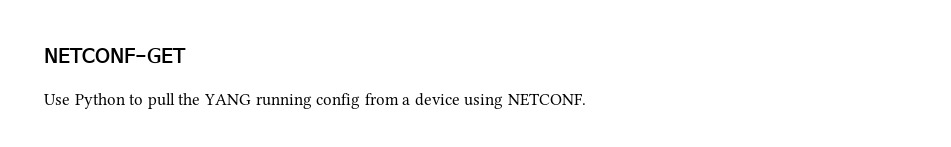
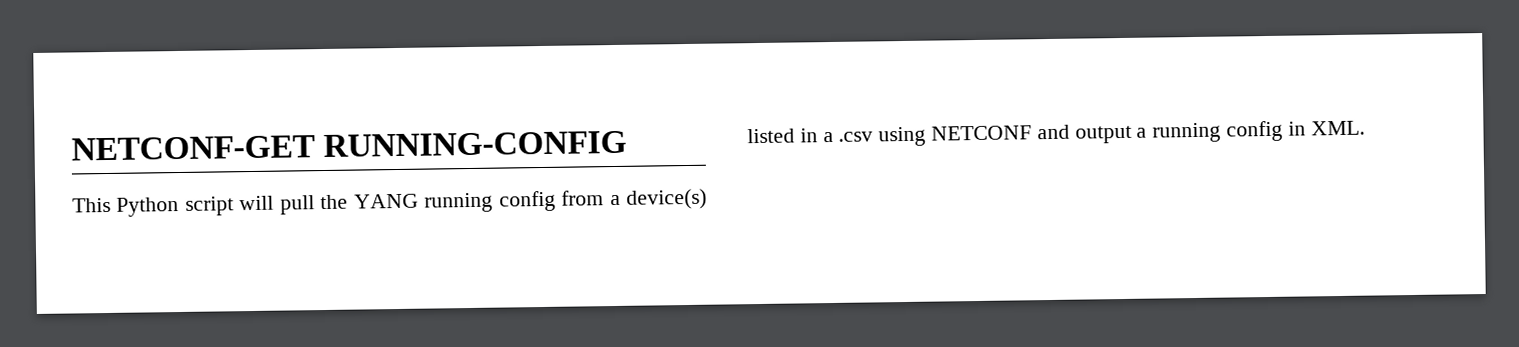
[44,93,144,109] // Use Python to -> [323,130,628,158] [72,195,275,217] RUNNING-CONFIG // This Python script will
[414,93,587,109] device using NETCONF. -> [626,188,707,210] [747,120,1365,147] device(s) listed in a .csv using NETCONF and output a running config in XML.

